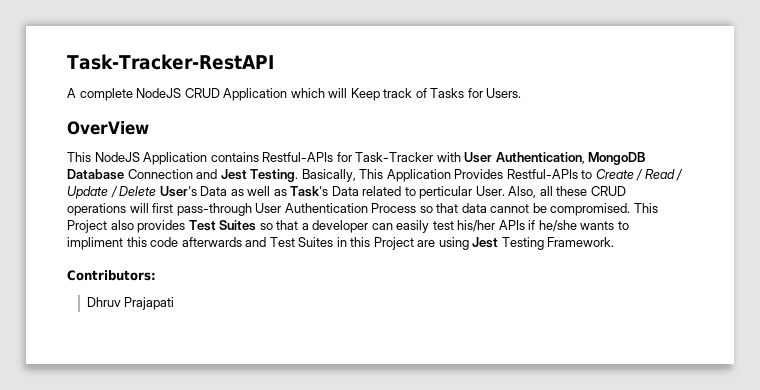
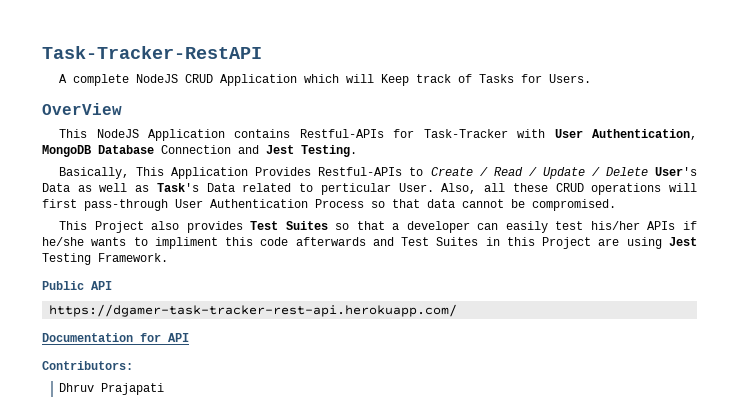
(299, 175) none -> (357, 151) //
(631, 209) none -> (616, 205) //
(615, 242) none -> [42,281,112,290] [49,304,458,317] [42,333,189,342] // Public API // https://dgamer-task-tracker-rest-api.herokuapp.com/ // Documentation for API

